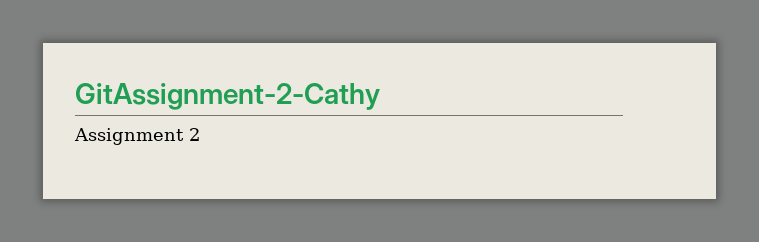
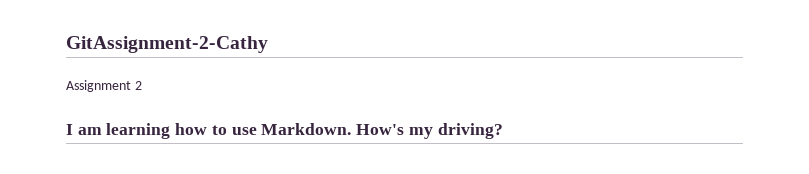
(200, 134) none -> [66,123,503,139] // I am learning how to use Markdown. How's my driving?

